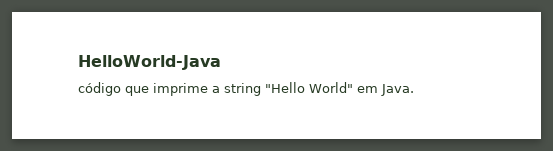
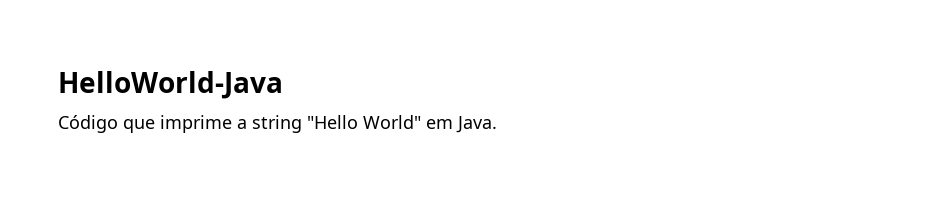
[78,82,121,96] código -> [58,115,118,133] Código

